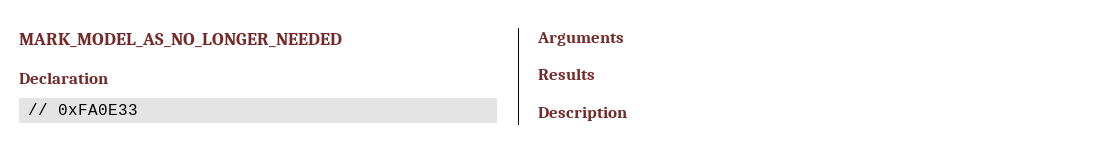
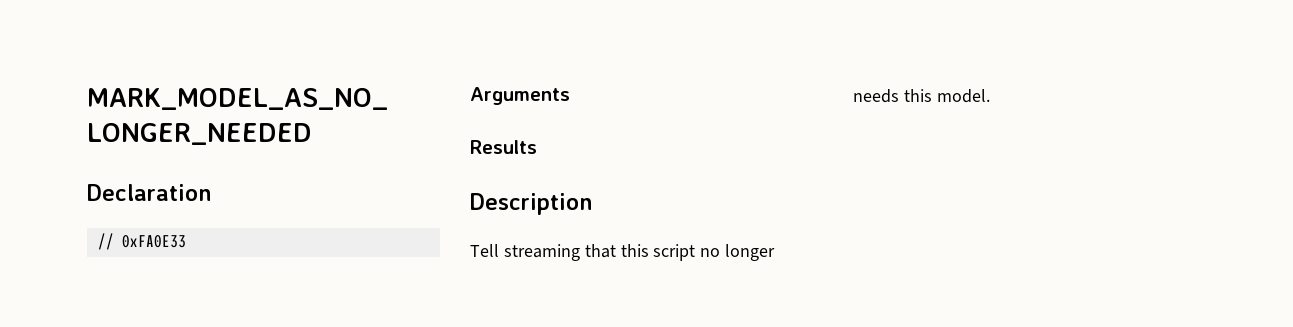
(627, 113) none -> [470,244,776,261] [853,89,990,103] // Tell streaming that this script no longer needs this model.

